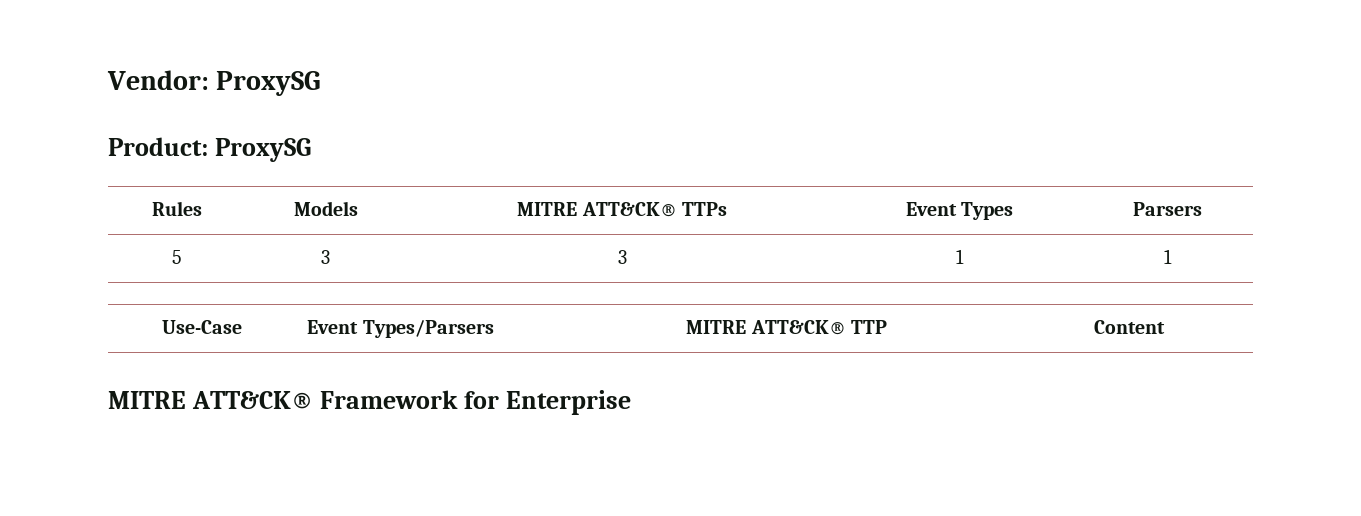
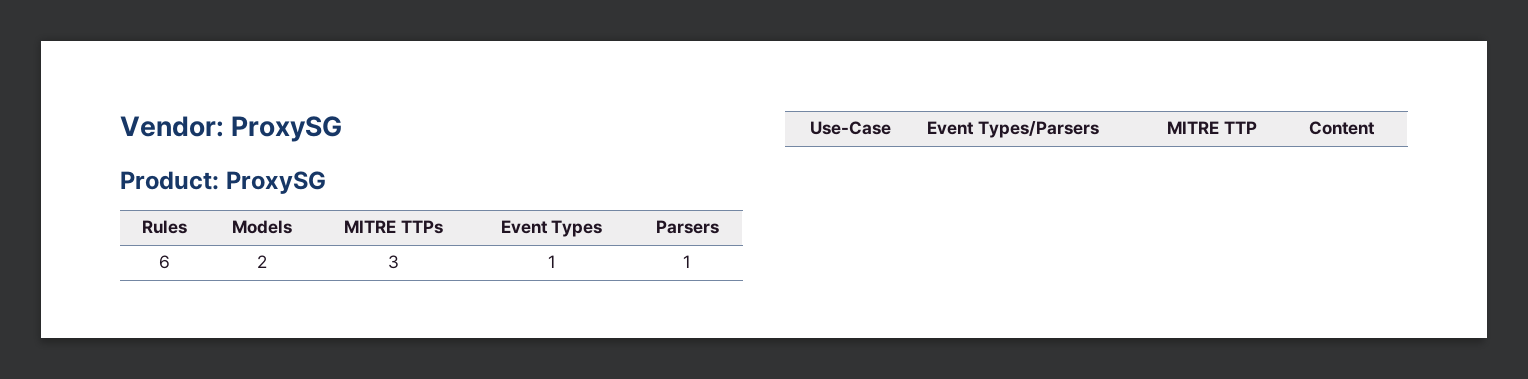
[581,202,677,217] ATT&CK® -> (397, 226) none
[171,250,182,264] [321,250,330,264] 5 | 3 -> [159,255,170,269] [257,255,267,268] 6 | 2
[750,320,846,335] ATT&CK® -> (1220, 127) none
[108,390,631,415] // MITRE ATT&CK® Framework for Enterprise -> (1376, 128) none

